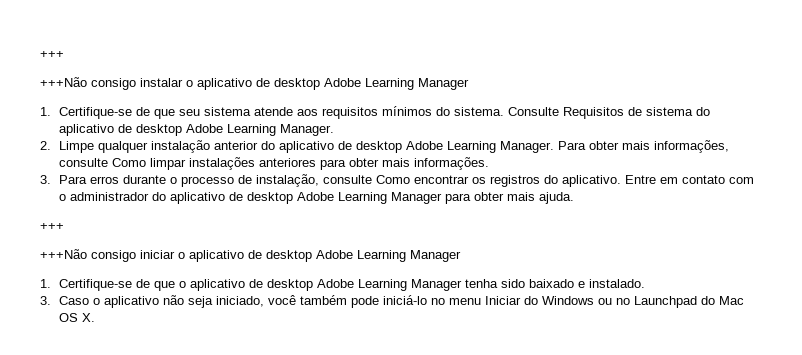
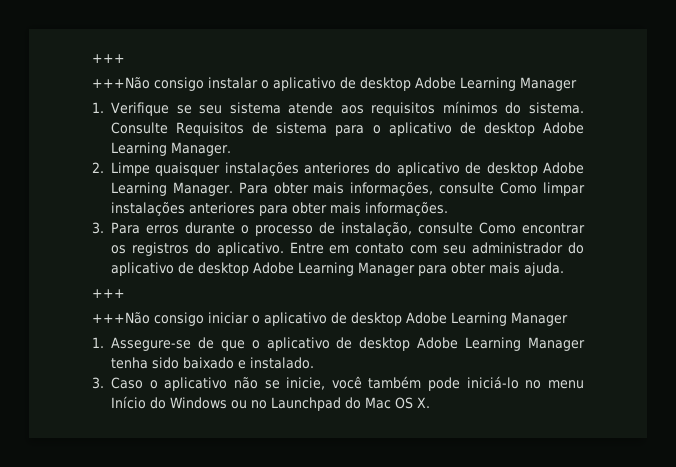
[59,107,176,119] Certifique-se de que -> [110,102,192,116] Verifique se
[696,107,711,116] do -> [335,125,381,136] para o
[98,140,259,153] qualquer instalação anterior -> [155,162,371,176] quaisquer instalações anteriores
[59,194,67,201] o -> [443,245,467,254] seu
[59,279,133,291] Certifique-se -> [110,337,191,351] Assegure-se
[188,296,265,308] seja iniciado, -> [264,377,326,390] se inicie,
[485,296,522,305] Iniciar -> [110,396,146,409] Início

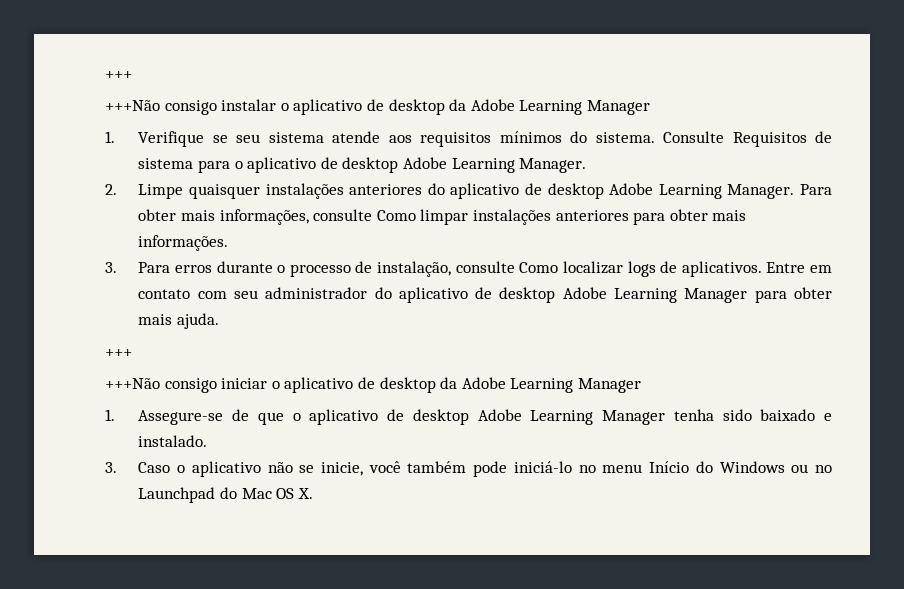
(411, 84) none -> [449,99,467,111] da
[522,223,585,234] [110,242,284,256] encontrar os registros do aplicativo. -> [562,261,762,277] localizar logs de aplicativos.
(402, 319) none -> [440,377,458,389] da

